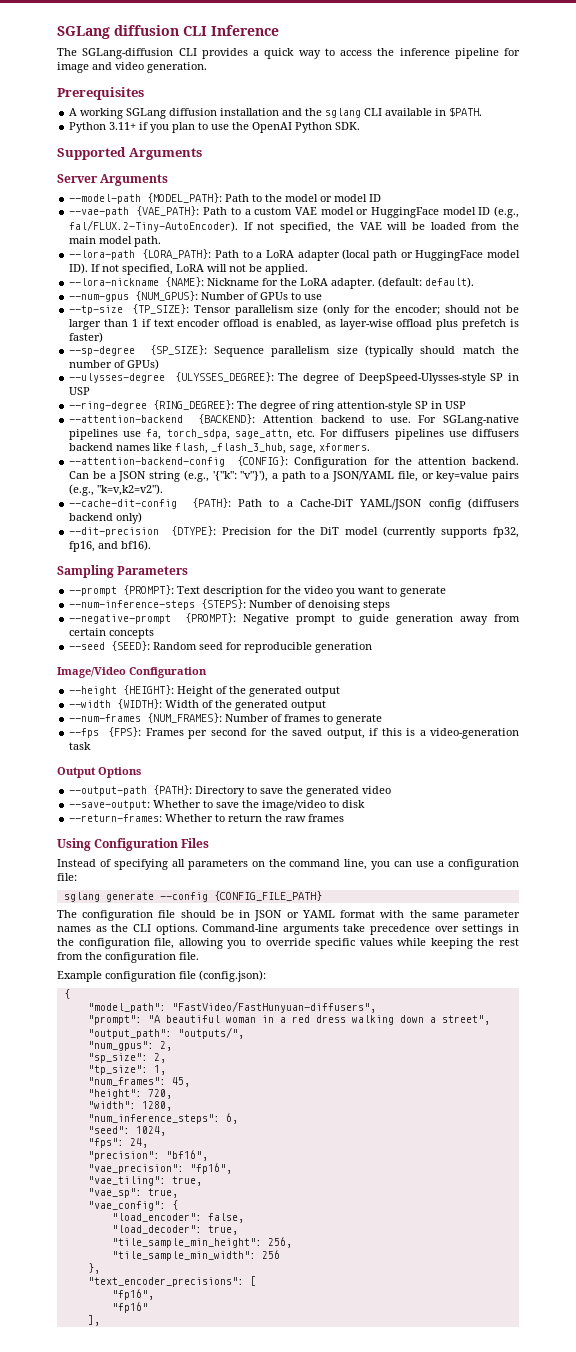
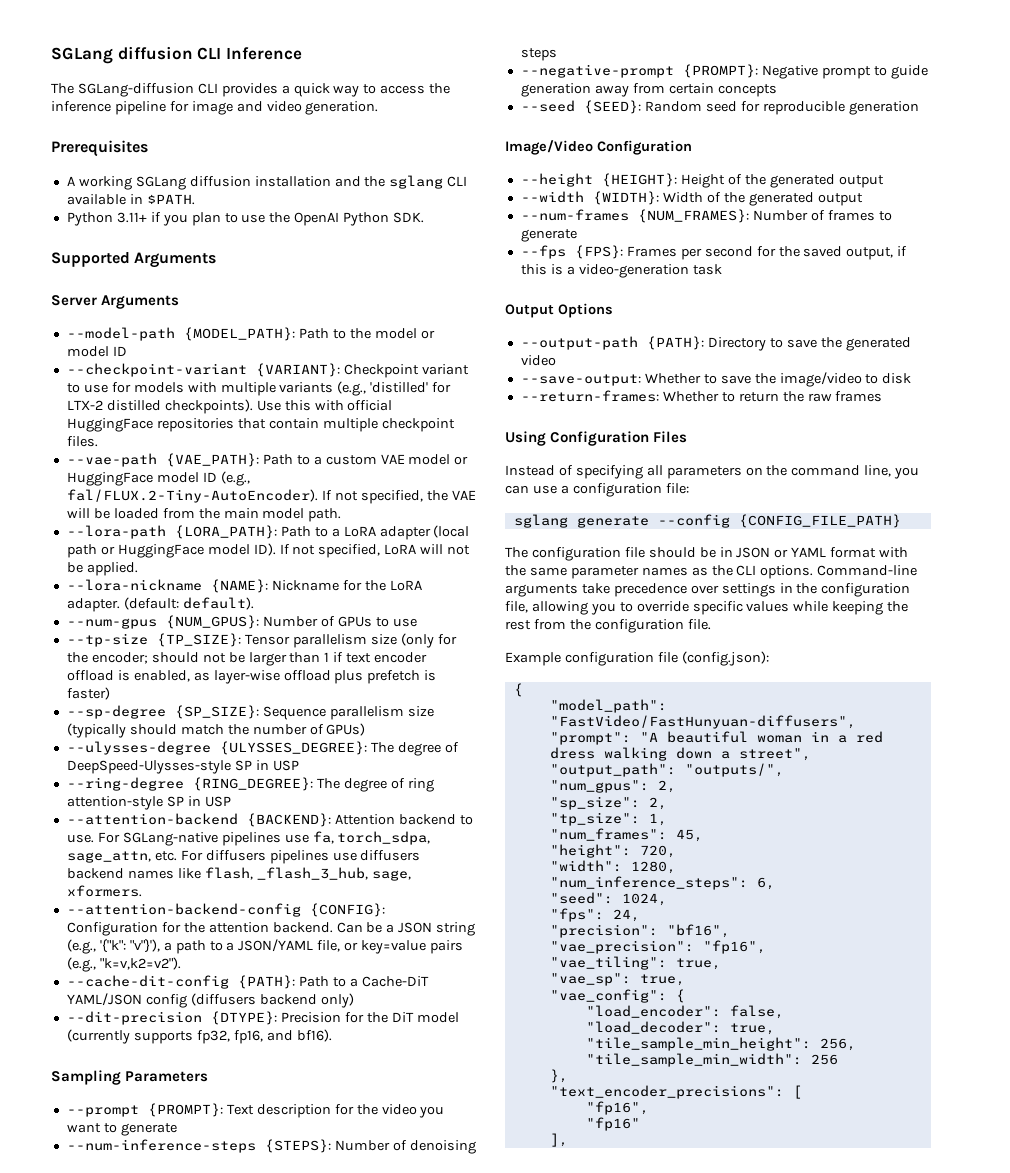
(382, 198) none -> [66,363,469,378] [66,381,452,396] [66,399,393,414] [66,418,455,432] [66,436,98,447] // --checkpoint-variant {VARIANT}: Checkpoint variant to use for models with multiple variants (e.g., 'distilled' for LTX-2 distilled checkpoints). Use this with official HuggingFace repositories that contain multiple checkpoint files.

